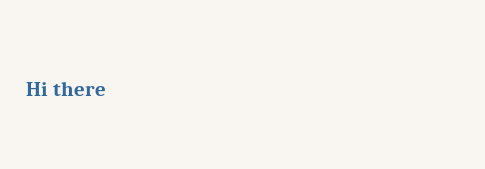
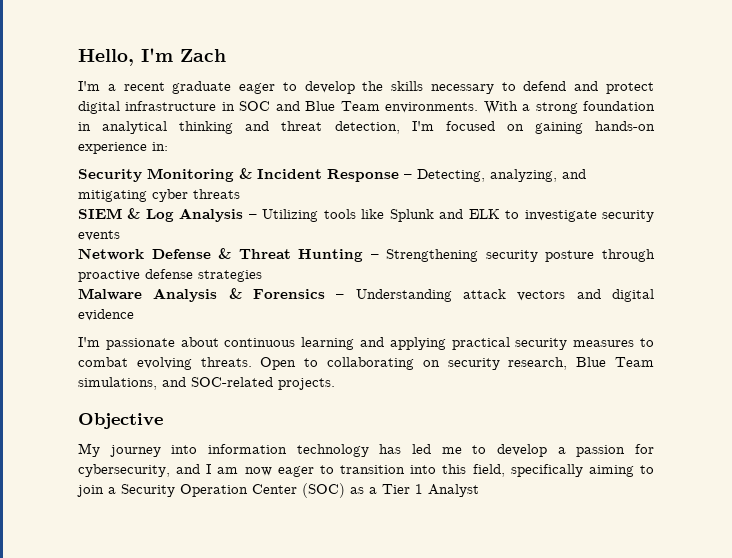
[26,81,106,96] Hi there -> [78,48,226,66] [78,81,654,94] [78,101,655,114] [78,121,656,134] [78,142,168,154] [78,168,586,182] [78,189,240,202] [78,208,654,222] [78,230,120,241] [78,248,655,262] [78,269,262,282] [78,288,654,302] [78,309,134,321] [78,337,654,350] [78,357,654,370] [78,377,335,390] [78,413,163,429] [78,443,655,457] [78,464,654,477] [77,483,479,498] Hello, I'm Zach // I'm a recent graduate eager to develop the skills necessary to defend and protect digital infrastructure in SOC and Blue Team environments. With a strong foundation in analytical thinking and threat detection, I'm focused on gaining hands-on experience in: // Security Monitoring & Incident Response – Detecting, analyzing, and mitigating cyber threats // SIEM & Log Analysis – Utilizing tools like Splunk and ELK to investigate security events // Network Defense & Threat Hunting – Strengthening security posture through proactive defense strategies // Malware Analysis & Forensics – Understanding attack vectors and digital evidence // I'm passionate about continuous learning and applying practical security measures to combat evolving threats. Open to collaborating on security research, Blue Team simulations, and SOC-related projects. // Objective // My journey into information technology has led me to develop a passion for cybersecurity, and I am now eager to transition into this field, specifically aiming to join a Security Operation Center (SOC) as a Tier 1 Analyst

